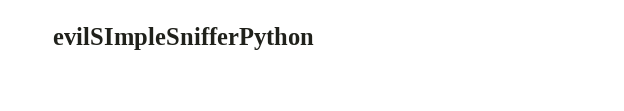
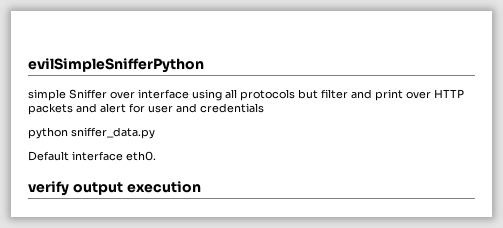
[53,27,314,50] evilSImpleSnifferPython -> [28,58,204,73] [28,89,464,101] [28,103,264,115] [28,127,155,139] [28,151,156,161] [28,181,201,196] evilSimpleSnifferPython // simple Sniffer over interface using all protocols but filter and print over HTTP packets and alert for user and credentials // python sniffer_data.py // Default interface eth0. // verify output execution

